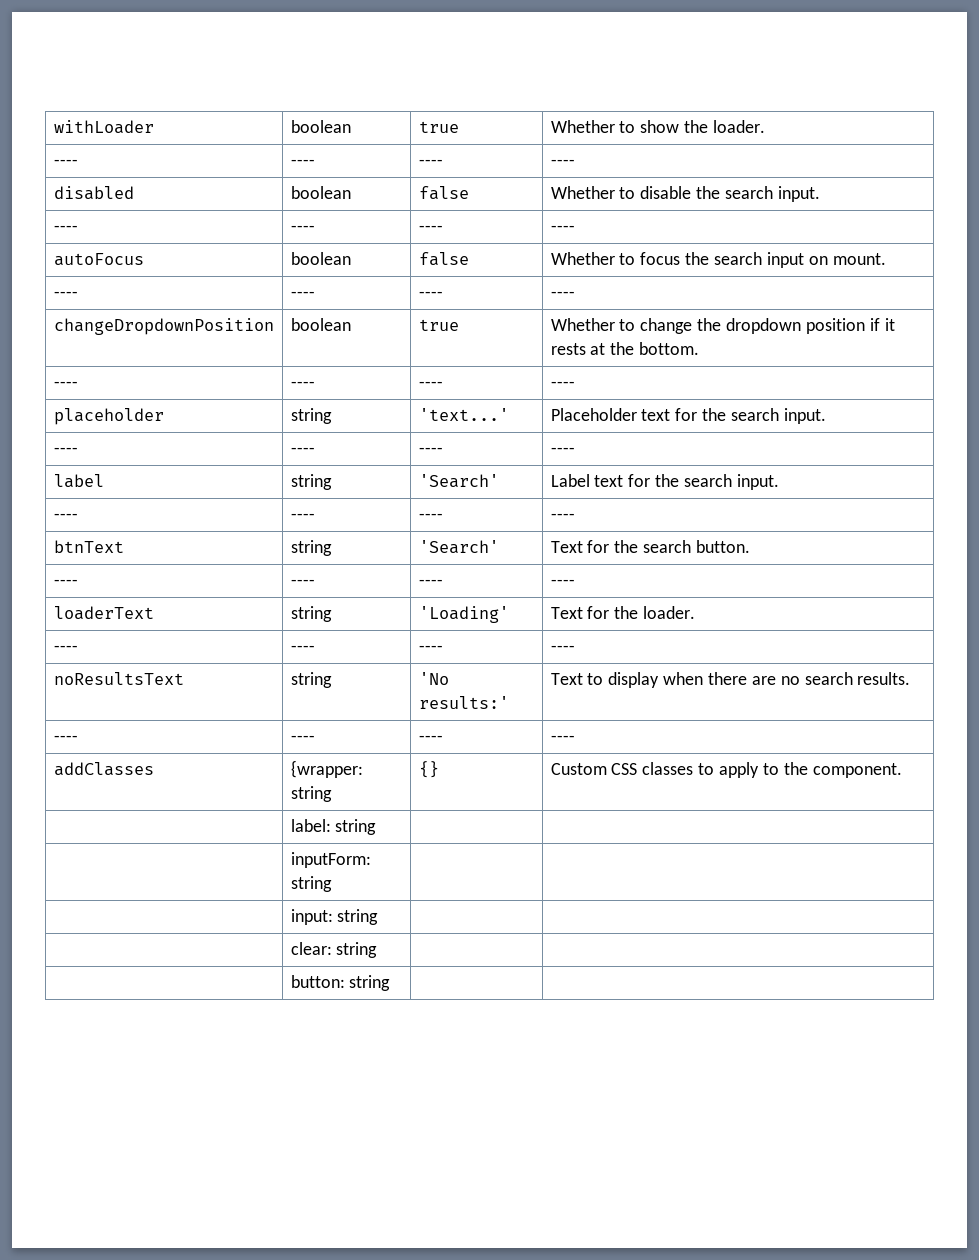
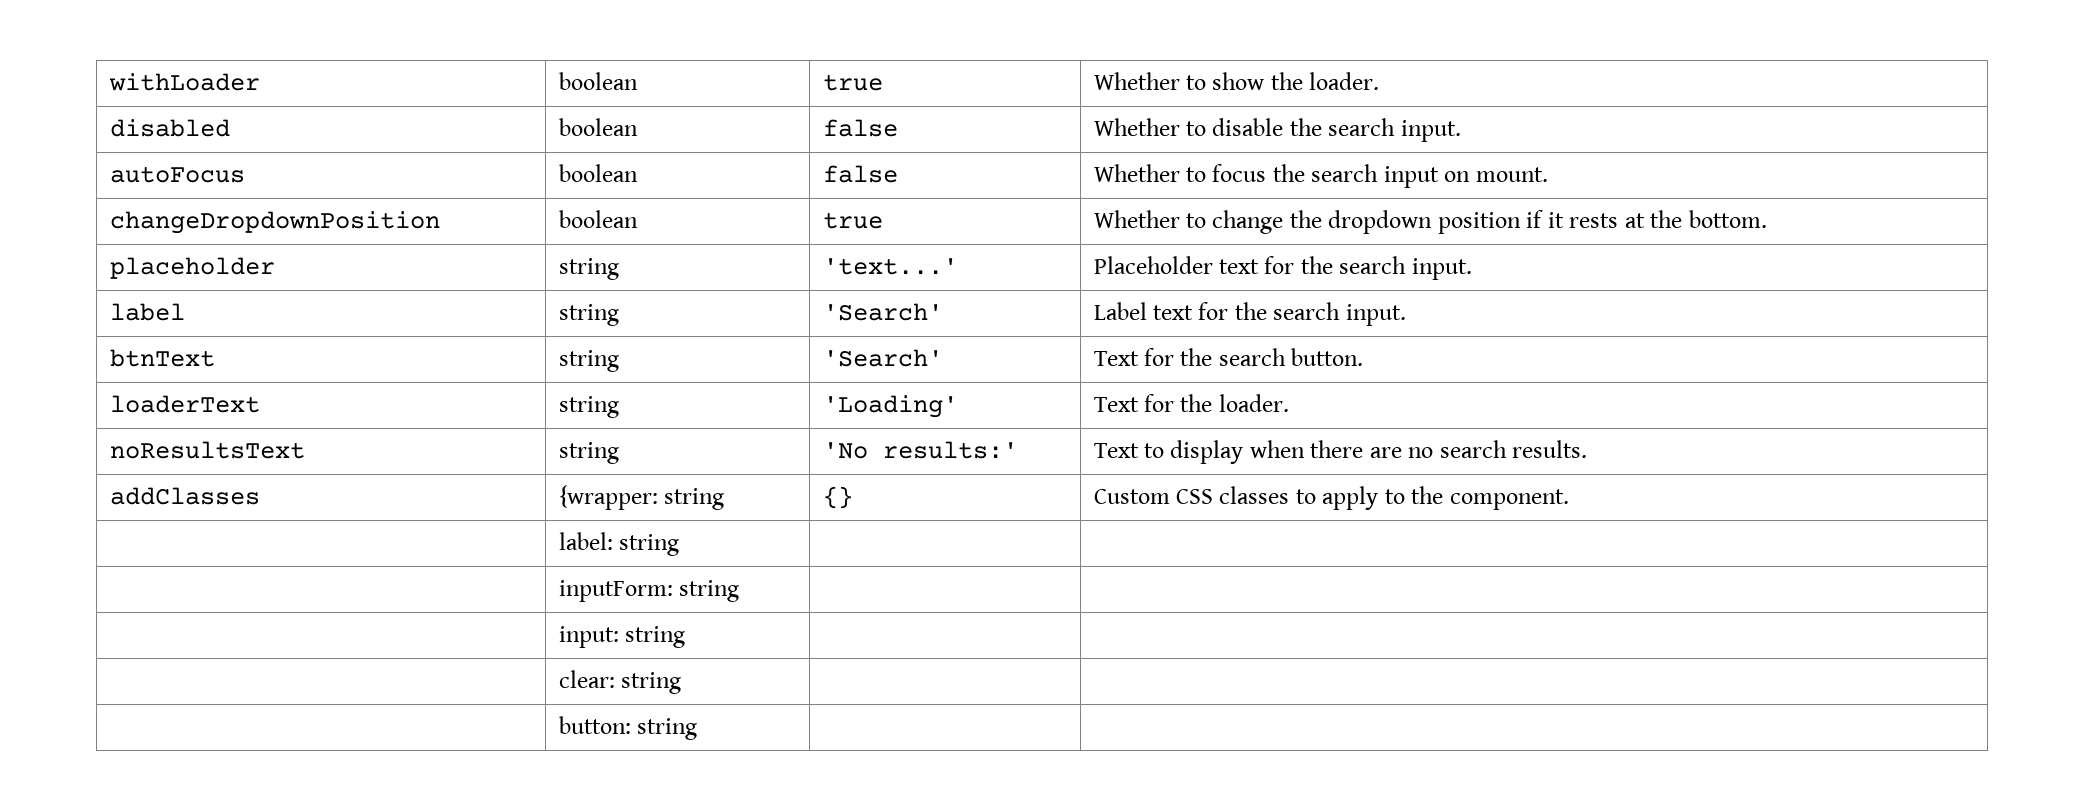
[53,159,78,166] [290,159,315,166] [418,159,443,166] [550,159,575,166] // ---- | ---- | ---- | ---- -> (1380, 81) none
[53,225,78,232] [290,225,315,232] [418,225,443,232] [550,225,575,232] // ---- | ---- | ---- | ---- -> (1461, 131) none
[53,291,78,298] [290,291,315,298] [418,291,443,298] [550,291,575,298] // ---- | ---- | ---- | ---- -> (1548, 174) none
[53,381,78,388] [290,381,315,388] [418,381,443,388] [550,381,575,388] // ---- | ---- | ---- | ---- -> (1767, 219) none
[53,447,78,454] [290,447,315,454] [418,447,443,454] [550,447,575,454] // ---- | ---- | ---- | ---- -> (1472, 269) none
[53,513,78,520] [290,513,315,520] [418,513,443,520] [550,513,575,520] // ---- | ---- | ---- | ---- -> (1406, 315) none
[53,579,78,586] [290,579,315,586] [418,579,443,586] [550,579,575,586] // ---- | ---- | ---- | ---- -> (1364, 357) none
[53,645,78,652] [290,645,315,652] [418,645,443,652] [550,645,575,652] // ---- | ---- | ---- | ---- -> (1289, 403) none
[53,735,78,742] [290,735,315,742] [418,735,443,742] [550,735,575,742] // ---- | ---- | ---- | ---- -> (1588, 449) none

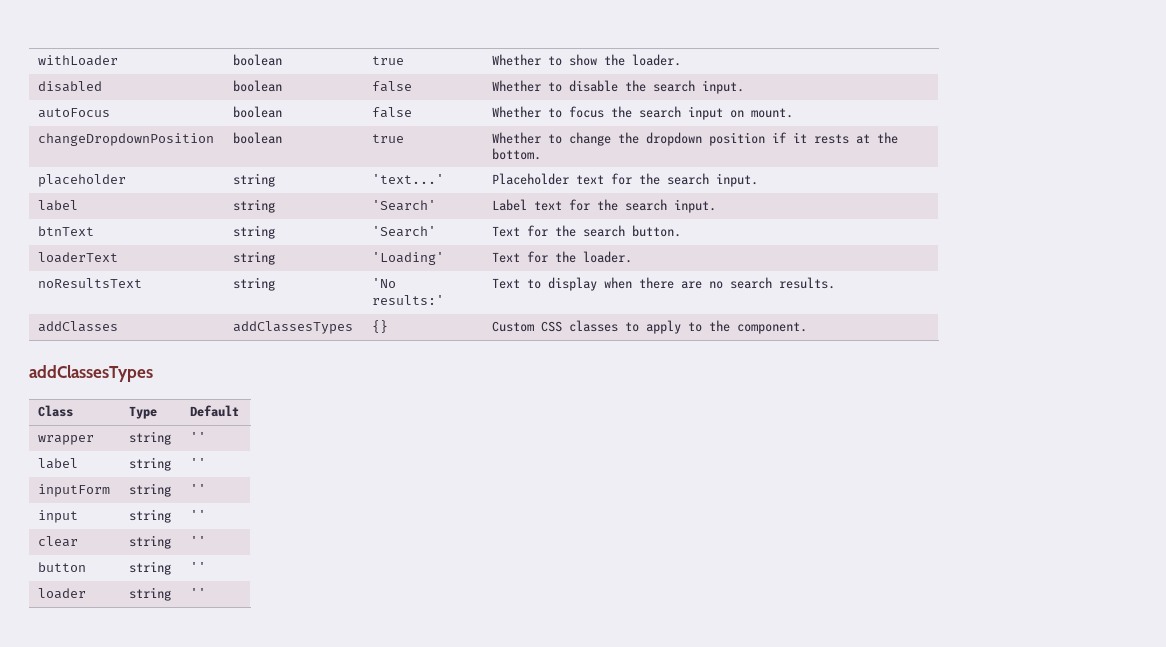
[558,485,724,510] {wrapper: string -> [233,321,354,334] addClassesTypes
[558,532,679,556] [558,580,739,602] [558,626,685,648] [558,670,681,694] [558,716,697,740] // | label: string | | // | inputForm: string | | // | input: string | | // | clear: string | | // | button: string | | -> [29,365,153,382] [38,405,74,417] [129,406,158,419] [190,405,240,417] [38,435,95,445] [129,431,172,445] [190,432,207,442] [38,458,79,469] [129,457,172,471] [190,458,207,468] [38,484,111,497] [129,483,172,497] [190,484,207,494] [38,510,79,523] [129,509,172,523] [190,510,207,520] [38,536,79,547] [129,535,172,549] [190,536,207,546] [38,562,87,572] [129,561,172,575] [190,562,207,572] [38,588,87,599] [129,587,172,601] [190,588,207,598] // addClassesTypes // Class | Type | Default // wrapper | string | '' // label | string | '' // inputForm | string | '' // input | string | '' // clear | string | '' // button | string | '' // loader | string | ''

